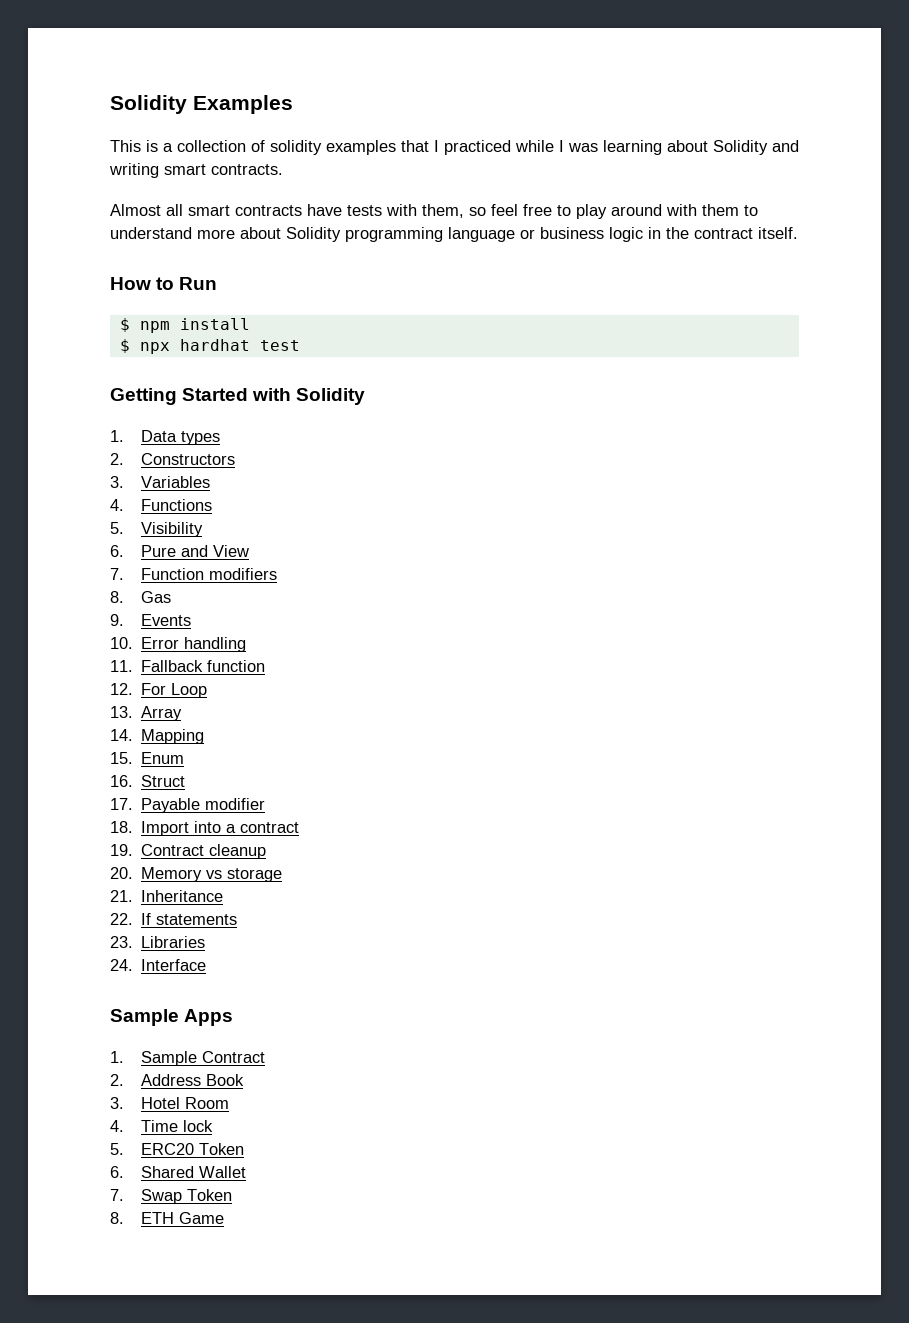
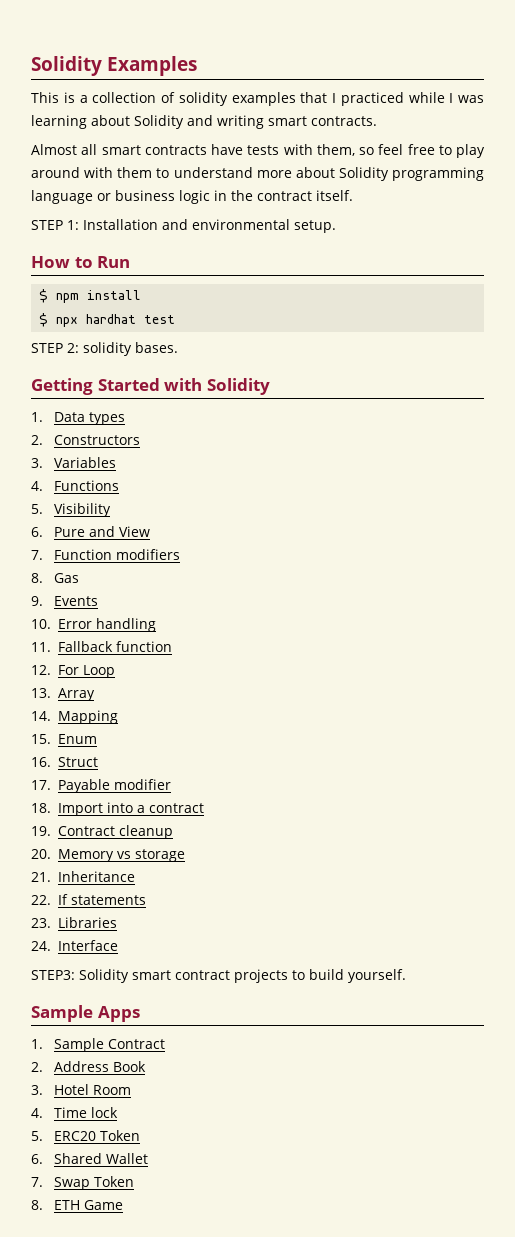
(798, 233) none -> [31,219,336,233] // STEP 1: Installation and environmental setup.
(300, 345) none -> [31,342,178,356] // STEP 2: solidity bases.
(207, 965) none -> [31,969,406,983] // STEP3: Solidity smart contract projects to build yourself.

